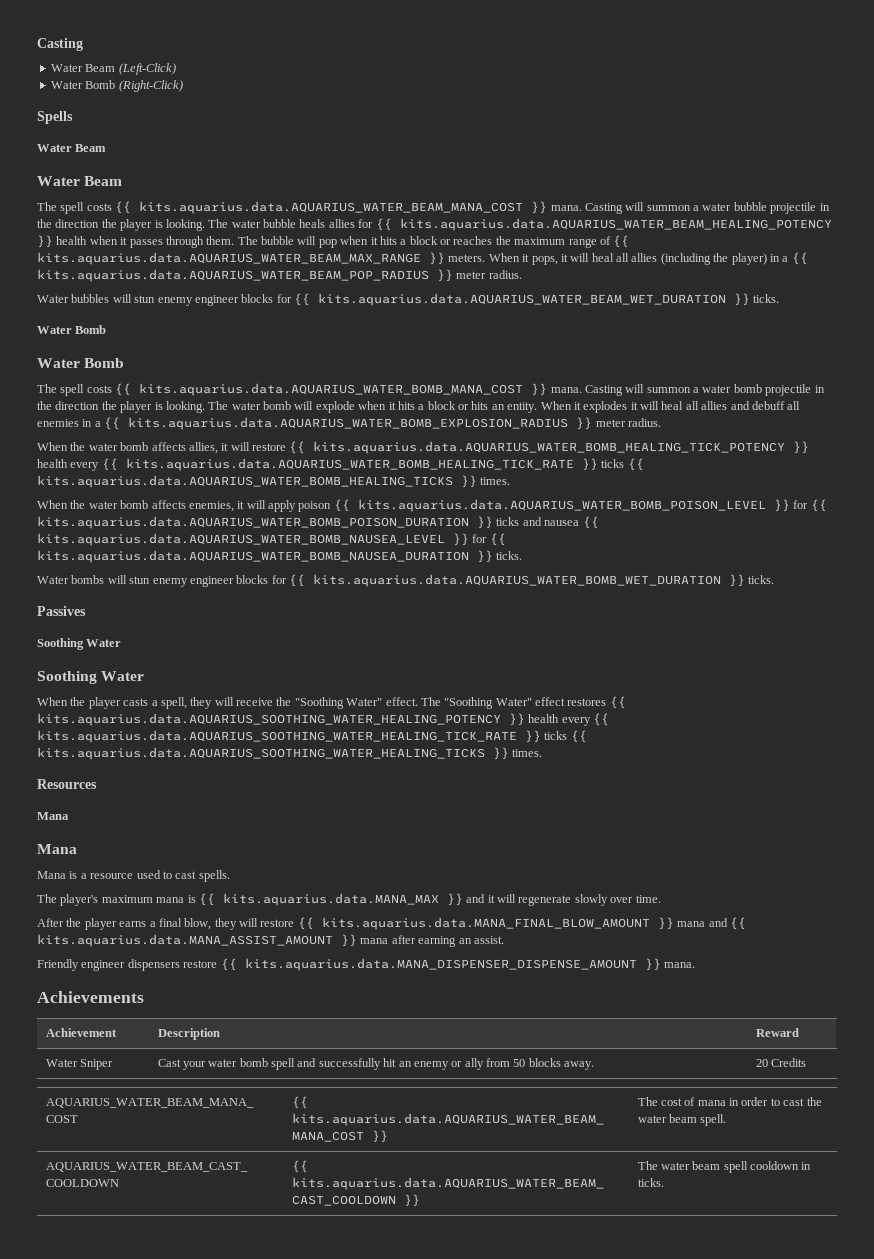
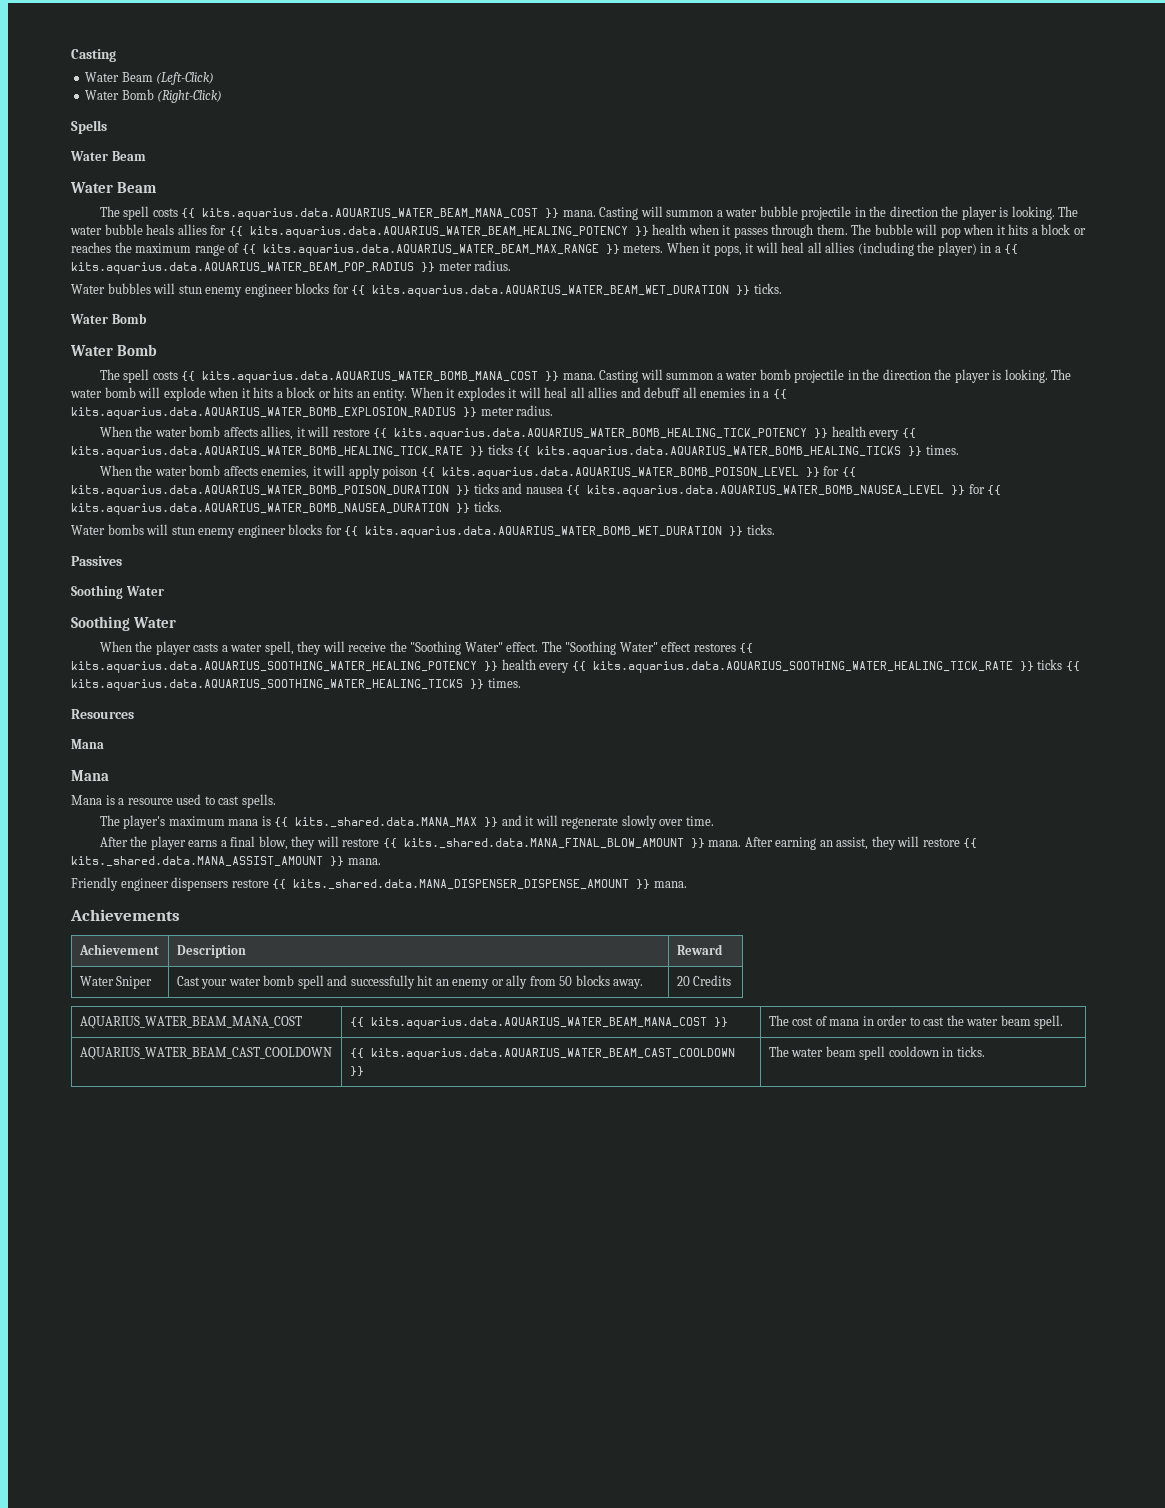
(158, 703) none -> [230,643,263,652] water
[222,893,439,906] kits.aquarius.data.MANA_MAX -> [295,817,478,828] kits._shared.data.MANA_MAX
[321,917,746,930] [37,934,504,947] kits.aquarius.data.MANA_FINAL_BLOW_AMOUNT }} mana and {{ kits.aquarius.data.MANA_ASSIST_AMOUNT }} mana after earning an assist. -> [403,836,978,850] [71,856,381,867] kits._shared.data.MANA_FINAL_BLOW_AMOUNT }} mana. After earning an assist, they will restore {{ kits._shared.data.MANA_ASSIST_AMOUNT }} mana.
[244,958,637,971] kits.aquarius.data.MANA_DISPENSER_DISPENSE_AMOUNT -> [293,879,630,890] kits._shared.data.MANA_DISPENSER_DISPENSE_AMOUNT

